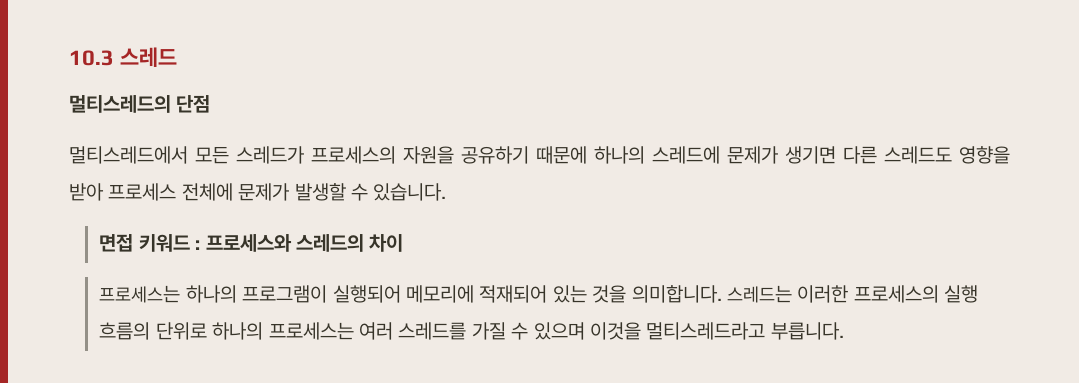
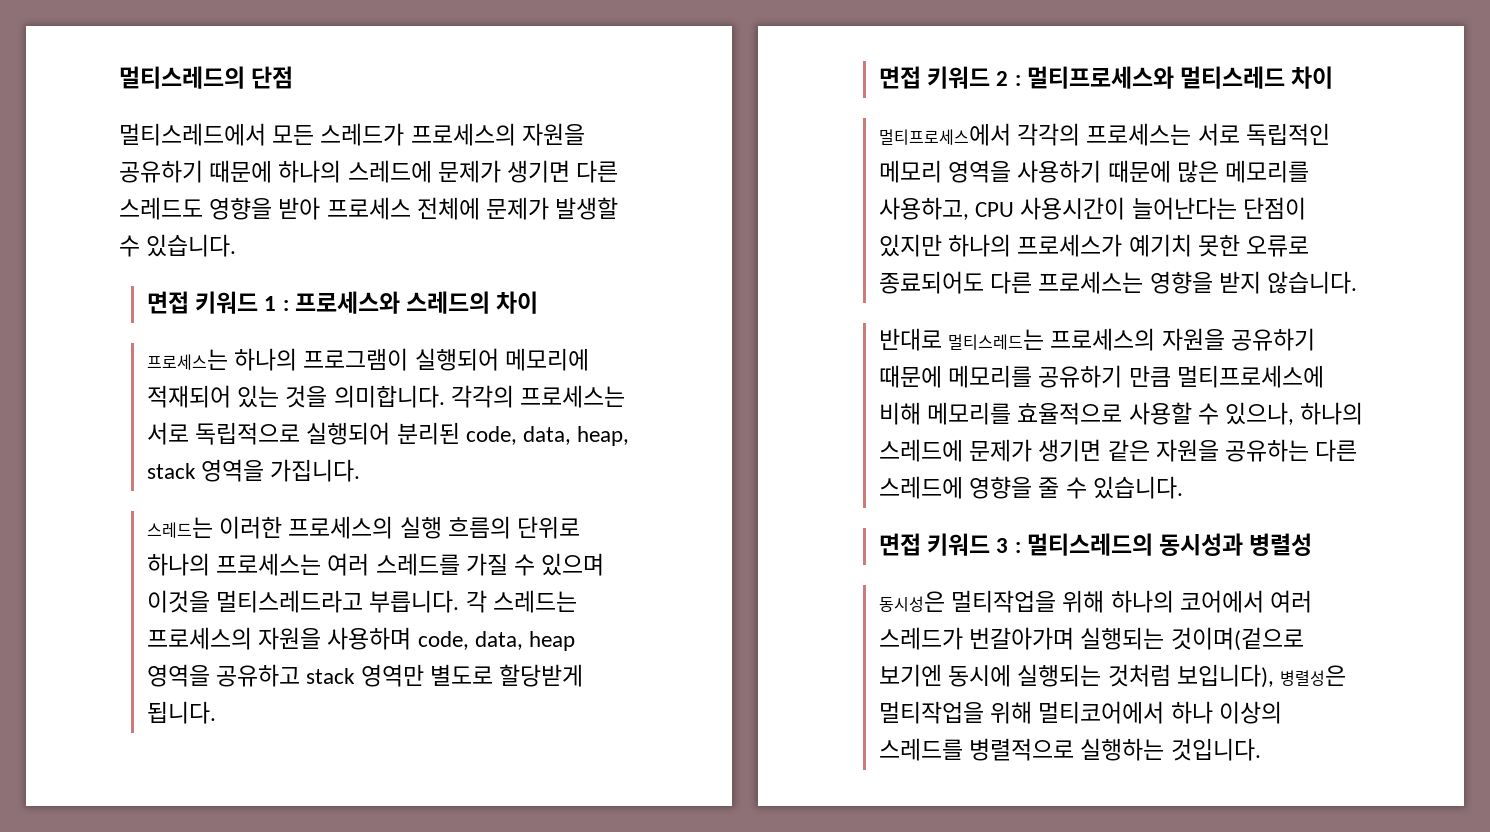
[69,47,177,67] 10.3 스레드 // -> (119, 77) none
(190, 243) none -> [264,296,277,311] 1
(722, 294) none -> [450,385,625,408] [146,422,630,446] [146,459,361,482] 각각의 프로세스는 서로 독립적으로 실행되어 분리된 code, data, heap, stack 영역을 가집니다. //
(844, 331) none -> [465,590,577,613] [146,627,575,651] [146,664,583,687] [146,701,216,724] [878,66,1334,89] [878,123,1330,146] [878,160,1309,183] [878,197,1306,220] [878,234,1309,257] [878,271,1357,294] [878,328,1315,351] [878,365,1324,388] [878,402,1364,425] [878,439,1358,462] [878,476,1183,499] [878,533,1313,556] [878,590,1312,613] [878,627,1304,651] [878,664,1346,688] [878,701,1282,724] [878,738,1261,761] 각 스레드는 프로세스의 자원을 사용하며 code, data, heap 영역을 공유하고 stack 영역만 별도로 할당받게 됩니다. // 면접 키워드 2 : 멀티프로세스와 멀티스레드 차이 // 멀티프로세스에서 각각의 프로세스는 서로 독립적인 메모리 영역을 사용하기 때문에 많은 메모리를 사용하고, CPU 사용시간이 늘어난다는 단점이 있지만 하나의 프로세스가 예기치 못한 오류로 종료되어도 다른 프로세스는 영향을 받지 않습니다. // 반대로 멀티스레드는 프로세스의 자원을 공유하기 때문에 메모리를 공유하기 만큼 멀티프로세스에 비해 메모리를 효율적으로 사용할 수 있으나, 하나의 스레드에 문제가 생기면 같은 자원을 공유하는 다른 스레드에 영향을 줄 수 있습니다. // 면접 키워드 3 : 멀티스레드의 동시성과 병렬성 // 동시성은 멀티작업을 위해 하나의 코어에서 여러 스레드가 번갈아가며 실행되는 것이며(겉으로 보기엔 동시에 실행되는 것처럼 보입니다), 병렬성은 멀티작업을 위해 멀티코어에서 하나 이상의 스레드를 병렬적으로 실행하는 것입니다.

